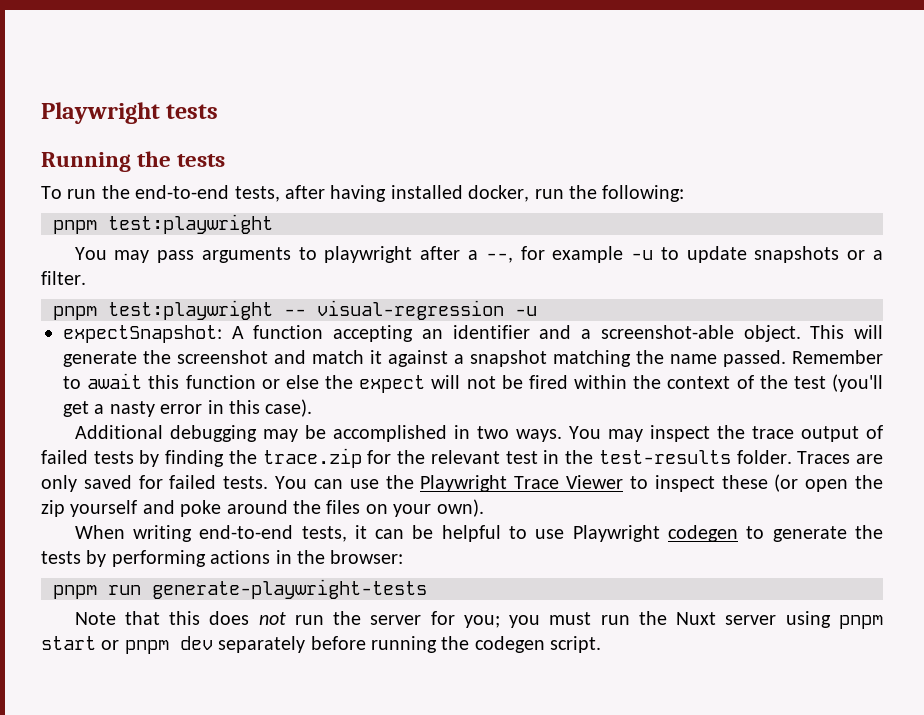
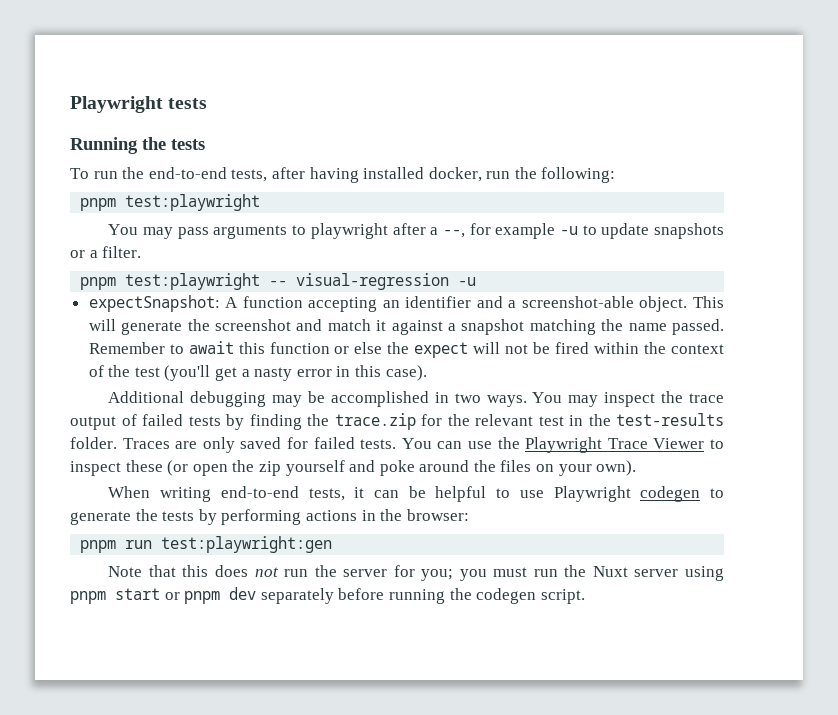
[152,579,427,599] generate-playwright-tests -> [161,536,333,553] test:playwright:gen

